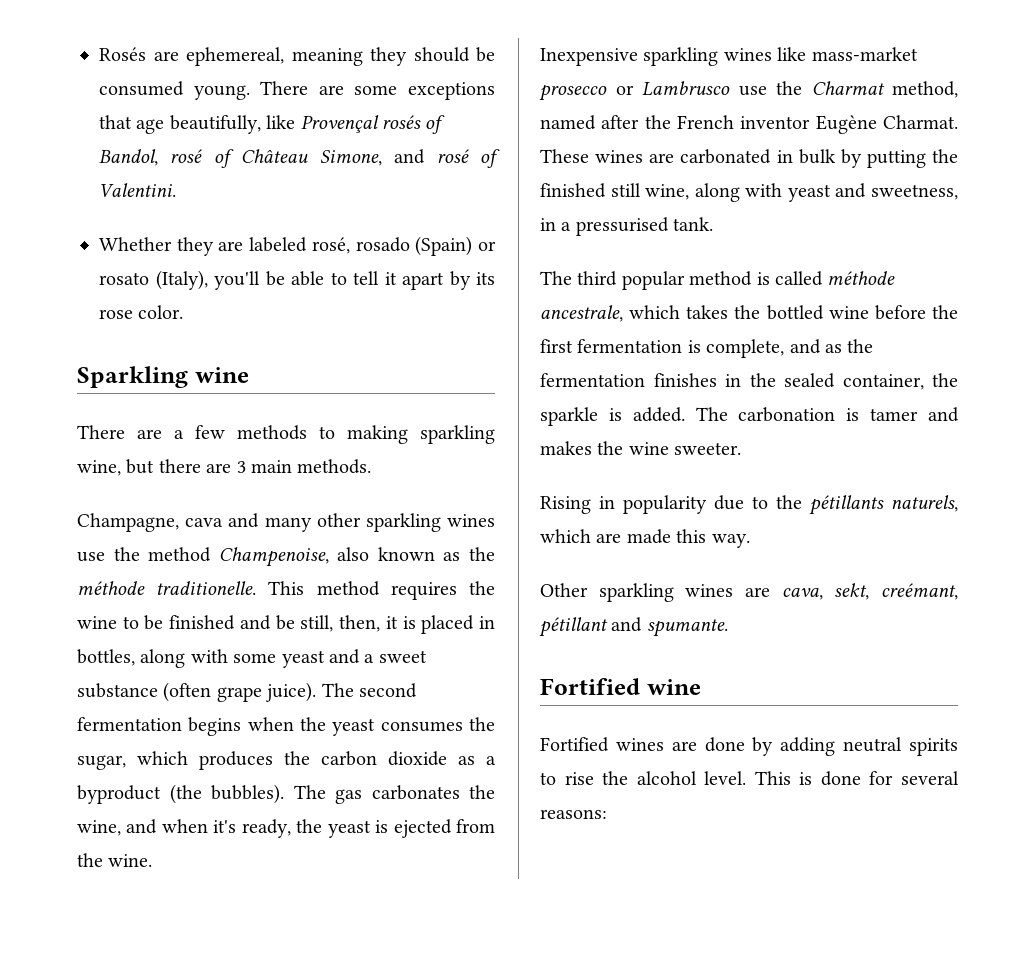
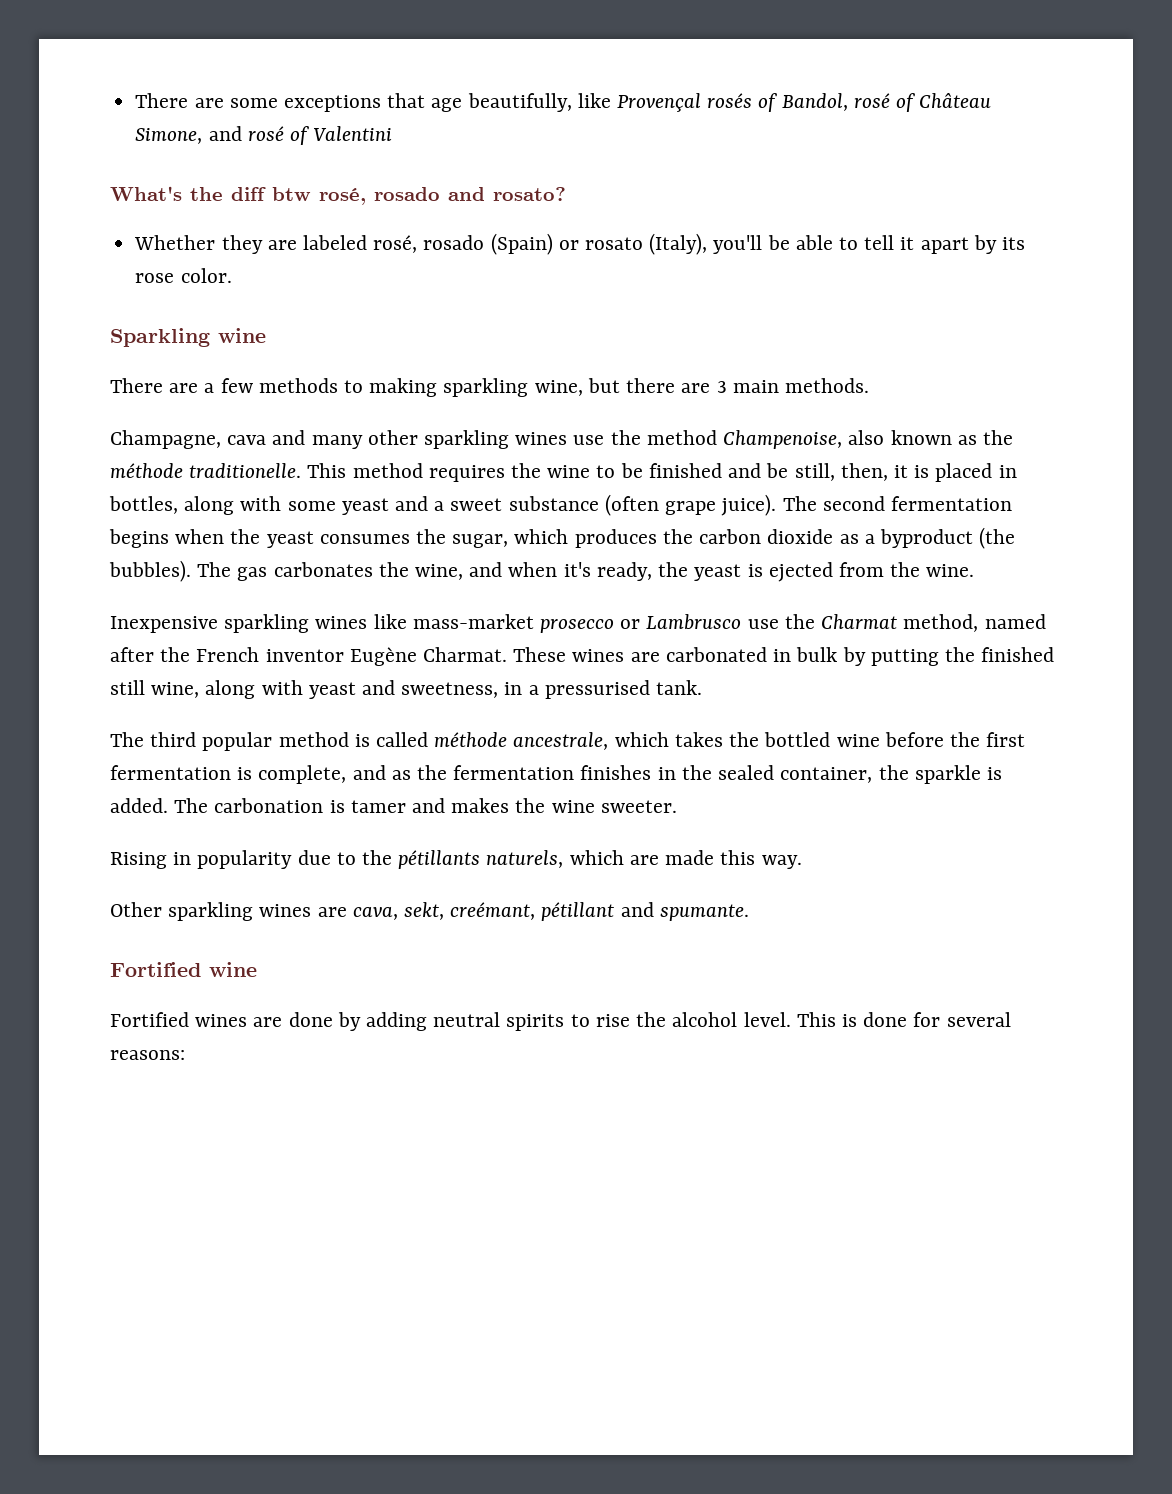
[99,47,495,66] [99,81,250,100] Rosés are ephemereal, meaning they should be consumed young. -> (135, 100) none
[99,183,176,198] Valentini. -> [313,126,393,141] [110,186,566,205] Valentini // What's the diff btw rosé, rosado and rosato?

